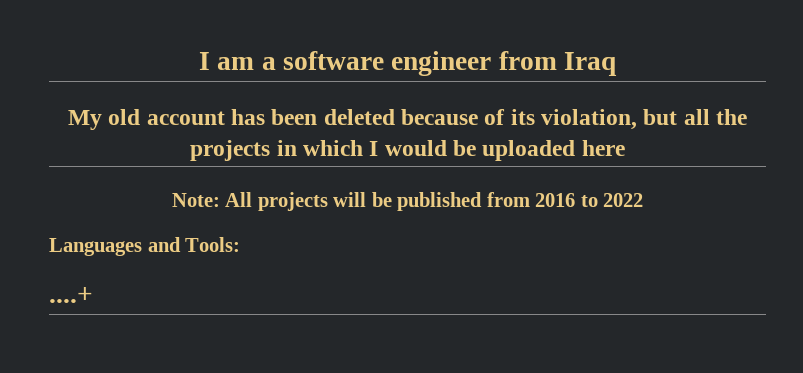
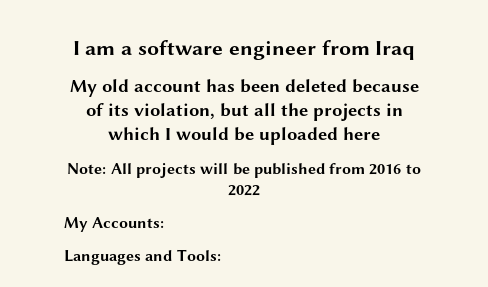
(644, 200) none -> [64,217,165,232] // My Accounts:
[49,287,93,303] // ....+ -> (221, 255) none

